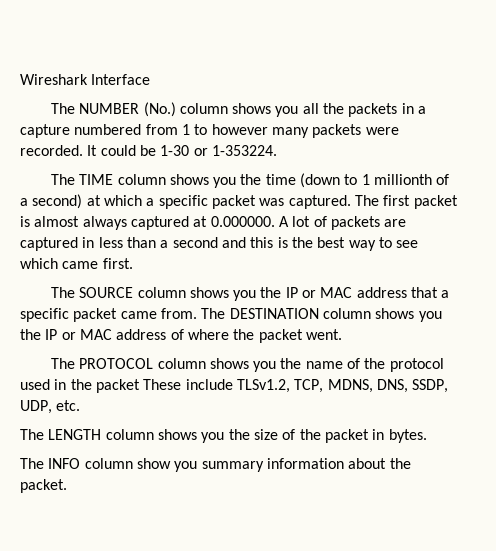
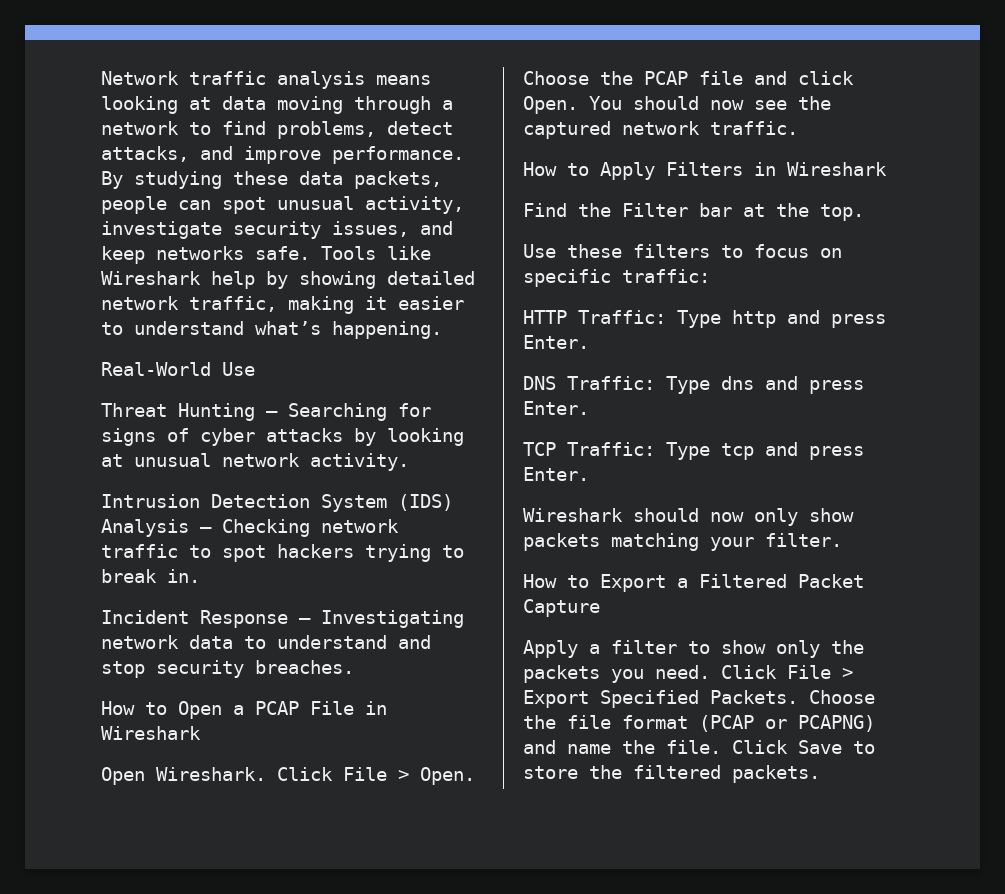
[20,74,151,85] [50,102,427,117] [20,124,399,138] [20,145,277,156] [50,173,450,188] [20,194,458,209] [20,216,407,230] [20,237,419,251] [20,258,133,269] [50,287,450,301] [20,308,442,322] [20,329,342,343] [50,358,444,372] [20,379,449,393] [20,400,81,414] [20,429,427,443] [20,458,411,472] [20,479,67,493] Wireshark Interface // The NUMBER (No.) column shows you all the packets in a capture numbered from 1 to however many packets were recorded. It could be 1-30 or 1-353224. // The TIME column shows you the time (down to 1 millionth of a second) at which a specific packet was captured. The first packet is almost always captured at 0.000000. A lot of packets are captured in less than a second and this is the best way to see which came first. // The SOURCE column shows you the IP or MAC address that a specific packet came from. The DESTINATION column shows you the IP or MAC address of where the packet went. // The PROTOCOL column shows you the name of the protocol used in the packet These include TLSv1.2, TCP, MDNS, DNS, SSDP, UDP, etc. // The LENGTH column shows you the size of the packet in bytes. // The INFO column show you summary information about the packet. -> [101,71,431,89] [101,96,453,114] [101,121,453,139] [101,146,464,164] [101,171,442,189] [101,196,464,214] [101,221,453,239] [101,246,431,264] [101,271,475,289] [101,296,464,314] [101,321,442,339] [101,362,255,376] [101,403,431,421] [101,428,464,446] [101,453,409,471] [101,494,453,512] [101,519,399,537] [101,544,464,562] [101,569,200,583] [101,610,464,628] [101,635,431,649] [101,660,354,678] [101,701,387,719] [101,726,201,740] [101,767,475,785] [523,71,854,85] [523,96,831,114] [523,121,798,139] [523,162,887,180] [523,203,864,221] [523,244,842,258] [523,269,710,287] [523,310,886,328] [523,335,589,349] [523,376,864,394] [523,401,589,415] [523,442,864,460] [523,467,589,481] [523,508,854,526] [523,533,842,551] [523,574,864,592] [523,599,600,617] [523,640,864,658] [523,665,853,683] [523,690,875,708] [523,715,875,732] [523,740,875,754] [523,765,820,783] Network traffic analysis means looking at data moving through a network to find problems, detect attacks, and improve performance. By studying these data packets, people can spot unusual activity, investigate security issues, and keep networks safe. Tools like Wireshark help by showing detailed network traffic, making it easier to understand what’s happening. // Real-World Use // Threat Hunting – Searching for signs of cyber attacks by looking at unusual network activity. // Intrusion Detection System (IDS) Analysis – Checking network traffic to spot hackers trying to break in. // Incident Response – Investigating network data to understand and stop security breaches. // How to Open a PCAP File in Wireshark // Open Wireshark. Click File > Open. Choose the PCAP file and click Open. You should now see the captured network traffic. // How to Apply Filters in Wireshark // Find the Filter bar at the top. // Use these filters to focus on specific traffic: // HTTP Traffic: Type http and press Enter. // DNS Traffic: Type dns and press Enter. // TCP Traffic: Type tcp and press Enter. // Wireshark should now only show packets matching your filter. // How to Export a Filtered Packet Capture // Apply a filter to show only the packets you need. Click File > Export Specified Packets. Choose the file format (PCAP or PCAPNG) and name the file. Click Save to store the filtered packets.

